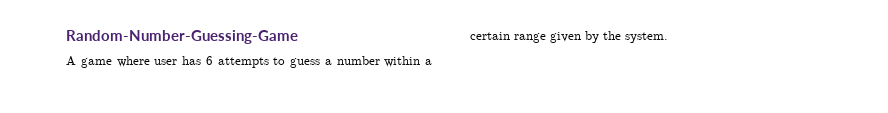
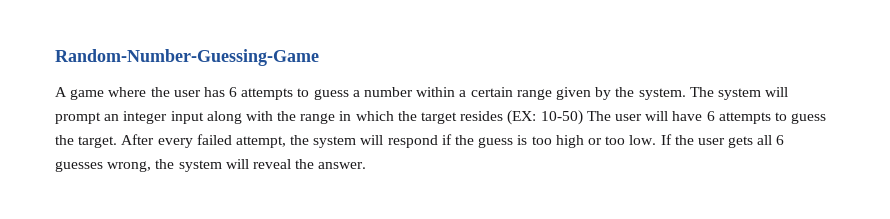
(150, 61) none -> [150,87,170,97] the
(668, 37) none -> [689,87,789,100] [55,110,827,125] [55,134,785,148] [55,159,367,172] The system will prompt an integer input along with the range in which the target resides (EX: 10-50) The user will have 6 attempts to guess the target. After every failed attempt, the system will respond if the guess is too high or too low. If the user gets all 6 guesses wrong, the system will reveal the answer.

